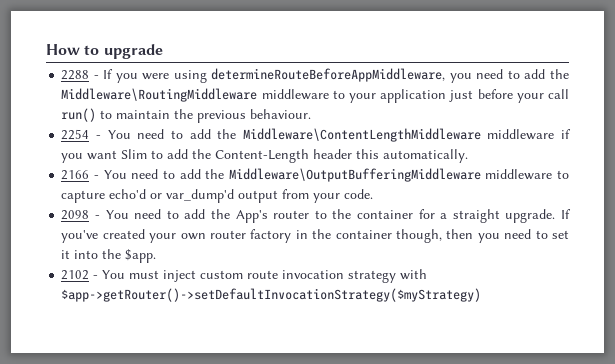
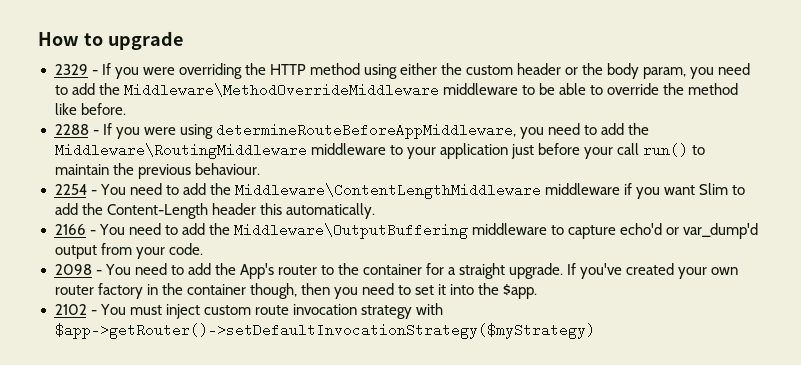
(163, 51) none -> [54,63,751,79] [54,83,739,97] [54,103,126,115] // 2329 - If you were overriding the HTTP method using either the custom header or the body param, you need to add the Middleware\MethodOverrideMiddleware middleware to be able to override the method like before.
[228,168,481,182] Middleware\OutputBufferingMiddleware -> [233,223,468,239] Middleware\OutputBuffering

